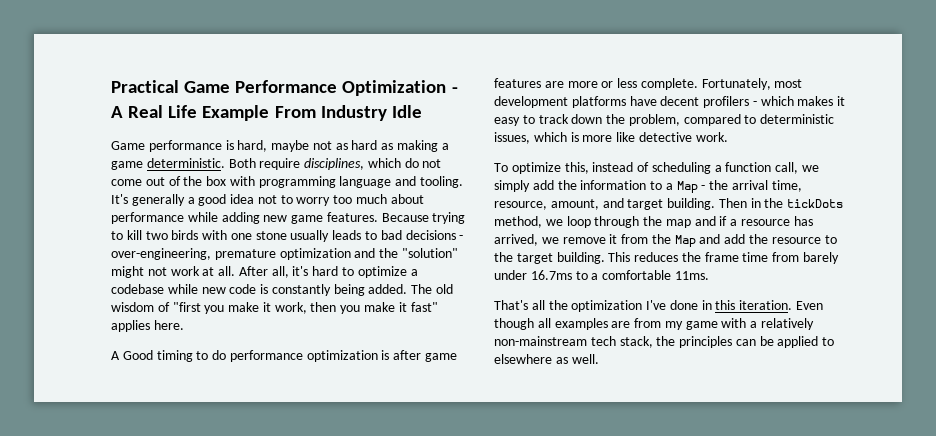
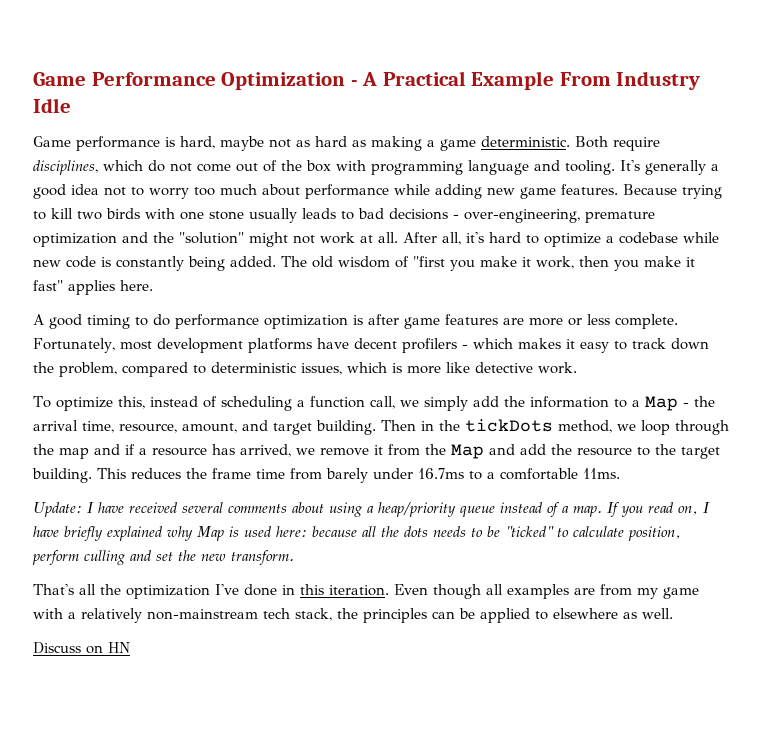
[111,80,179,93] Practical -> (33, 79) none
[128,105,198,118] Real Life -> [382,71,466,86] Practical
[122,350,153,360] Good -> [49,314,82,329] good
(709, 275) none -> [33,502,710,517] [33,526,681,541] [32,550,294,565] // Update: I have received several comments about using a heap/priority queue instead of a map. If you read on, I have briefly explained why Map is used here: because all the dots needs to be "ticked" to calculate position, perform culling and set the new transform.
(599, 359) none -> [33,642,130,654] // Discuss on HN

